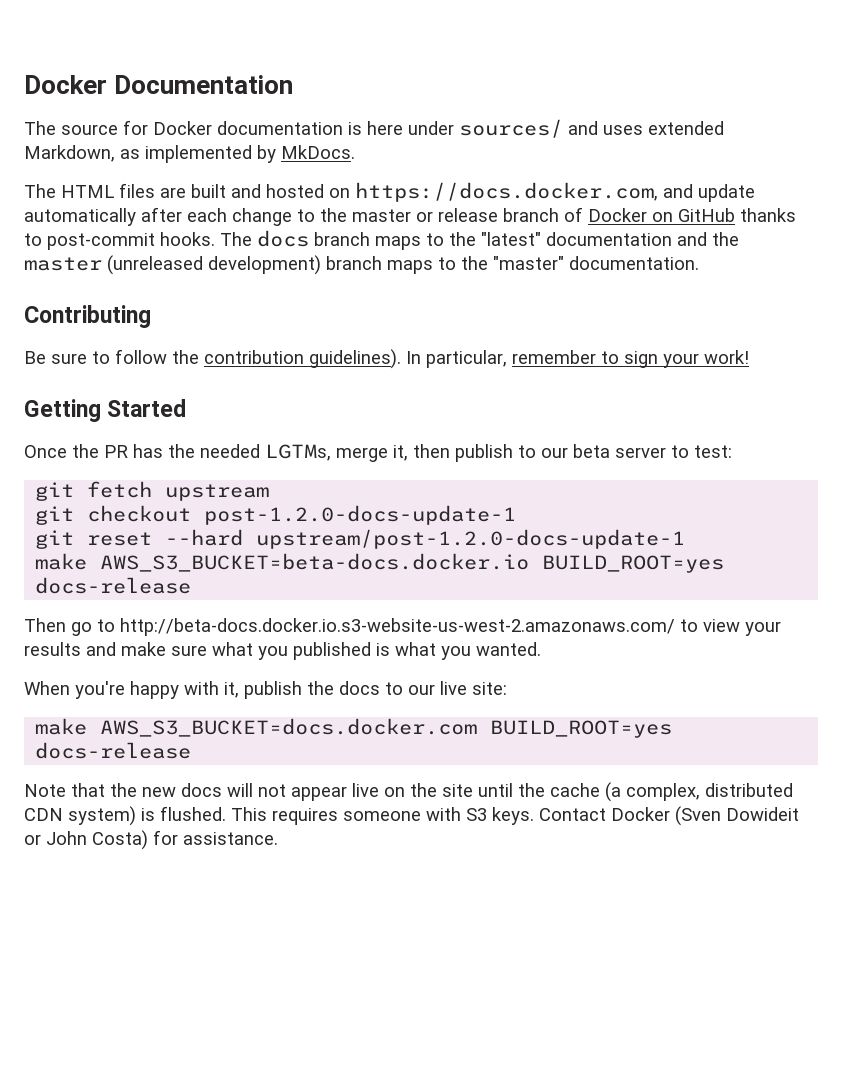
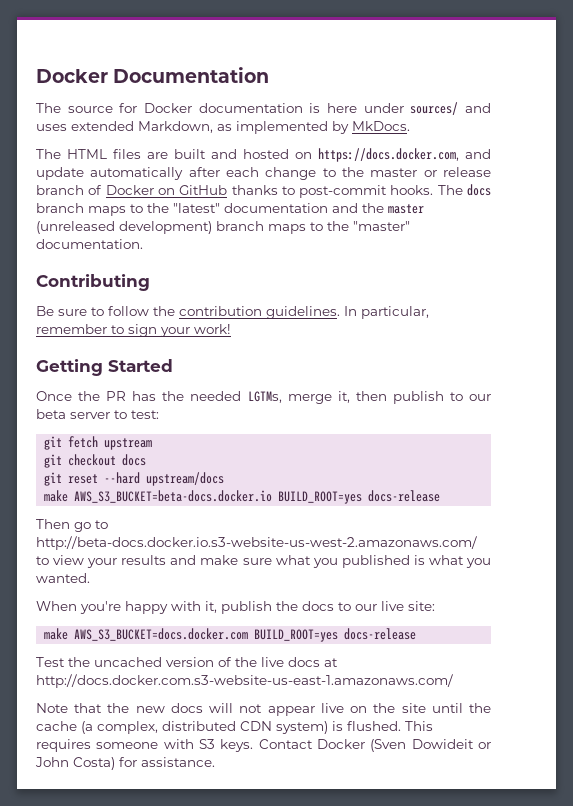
[309,349,401,369] guidelines). -> [266,306,340,319] guidelines.
[204,505,517,525] post-1.2.0-docs-update-1 -> [122,454,147,466] docs
[256,529,686,549] upstream/post-1.2.0-docs-update-1 -> [146,472,225,486] upstream/docs
(192, 750) none -> [36,657,338,667] [36,674,453,688] // Test the uncached version of the live docs at http://docs.docker.com.s3-website-us-east-1.amazonaws.com/

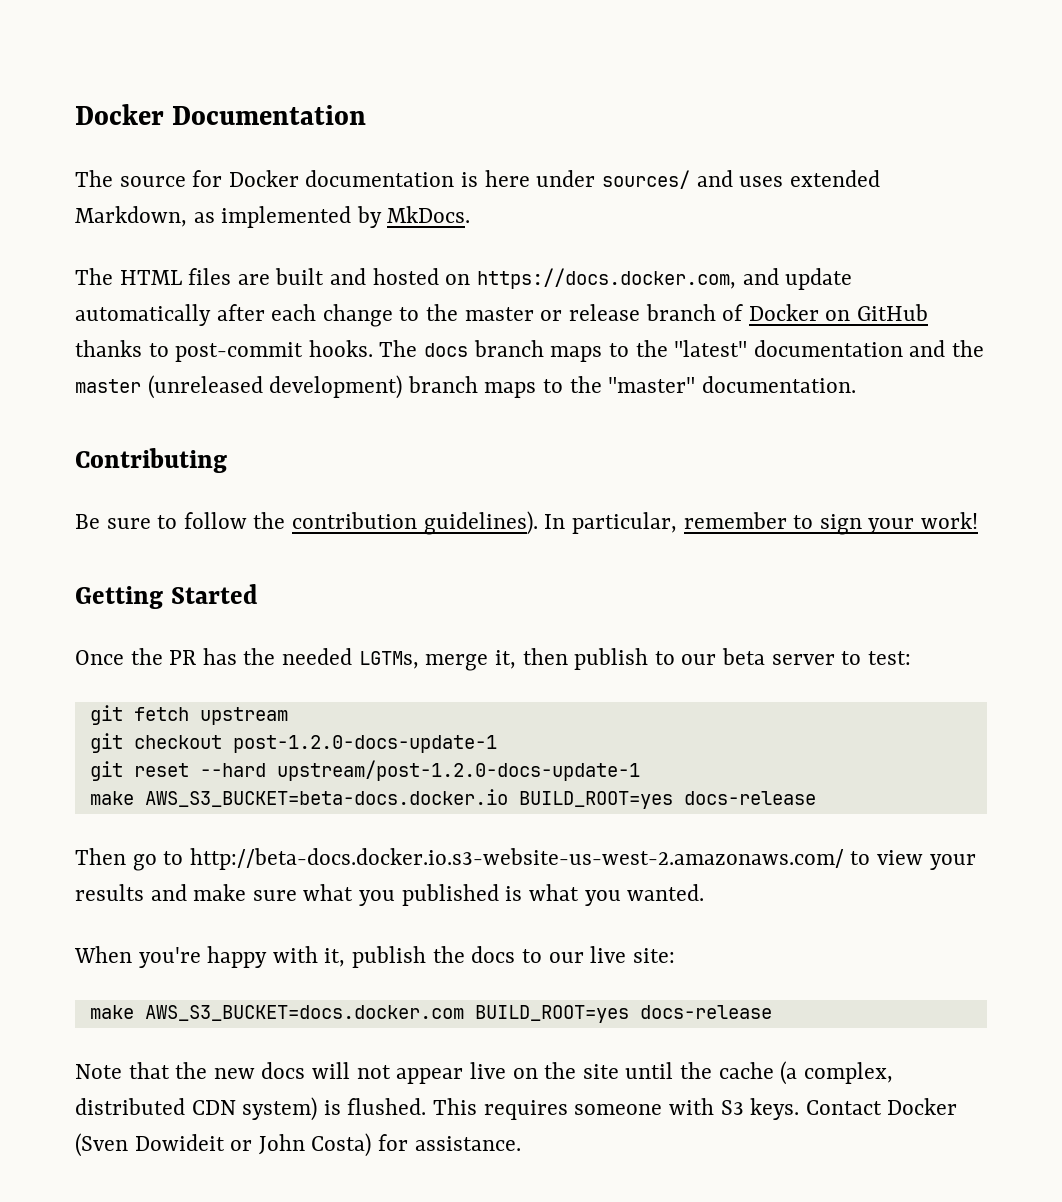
[266,306,340,319] guidelines. -> [423,511,538,535] guidelines).
[122,454,147,466] docs -> [232,735,497,753] post-1.2.0-docs-update-1
[146,472,225,486] upstream/docs -> [276,760,640,781] upstream/post-1.2.0-docs-update-1
[36,657,338,667] [36,674,453,688] // Test the uncached version of the live docs at http://docs.docker.com.s3-website-us-east-1.amazonaws.com/ -> (772, 1012) none

